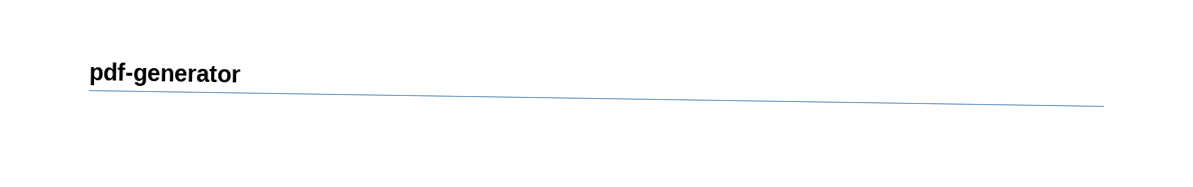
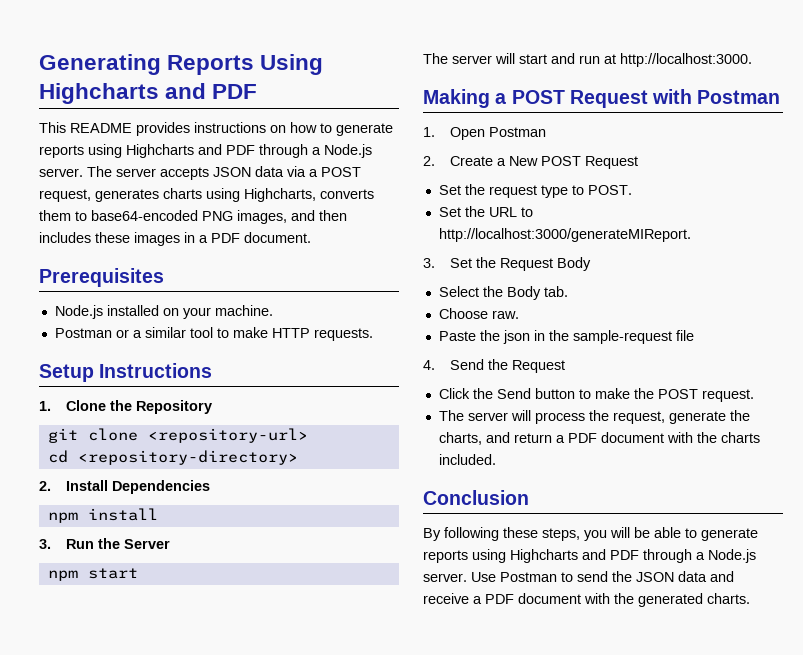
[89,62,241,88] pdf-generator -> [39,54,324,75] [39,83,258,104] [39,122,393,136] [39,144,372,158] [39,166,361,180] [39,188,374,202] [39,210,347,224] [39,232,311,246] [39,268,164,287] [54,305,273,319] [54,327,373,341] [39,363,213,382] [39,400,213,414] [47,428,308,443] [47,450,298,465] [39,480,211,494] [47,508,158,523] [39,538,171,549] [47,568,138,581] [423,53,752,67] [423,89,781,108] [423,127,547,140] [423,156,639,169] [438,184,632,198] [438,206,533,217] [438,228,691,242] [423,257,592,271] [438,286,568,300] [438,308,519,319] [438,330,694,344] [423,359,566,373] [438,388,754,402] [438,410,750,424] [438,432,760,445] [438,454,496,465] [423,490,529,505] [423,527,758,541] [423,549,756,563] [423,571,734,582] [423,593,750,607] Generating Reports Using Highcharts and PDF // This README provides instructions on how to generate reports using Highcharts and PDF through a Node.js server. The server accepts JSON data via a POST request, generates charts using Highcharts, converts them to base64-encoded PNG images, and then includes these images in a PDF document. // Prerequisites // Node.js installed on your machine. // Postman or a similar tool to make HTTP requests. // Setup Instructions // 1. Clone the Repository // git clone <repository-url> // cd <repository-directory> // 2. Install Dependencies // npm install // 3. Run the Server // npm start // The server will start and run at http://localhost:3000. // Making a POST Request with Postman // 1. Open Postman // 2. Create a New POST Request // Set the request type to POST. // Set the URL to http://localhost:3000/generateMIReport. // 3. Set the Request Body // Select the Body tab. // Choose raw. // Paste the json in the sample-request file // 4. Send the Request // Click the Send button to make the POST request. // The server will process the request, generate the charts, and return a PDF document with the charts included. // Conclusion // By following these steps, you will be able to generate reports using Highcharts and PDF through a Node.js server. Use Postman to send the JSON data and receive a PDF document with the generated charts.

